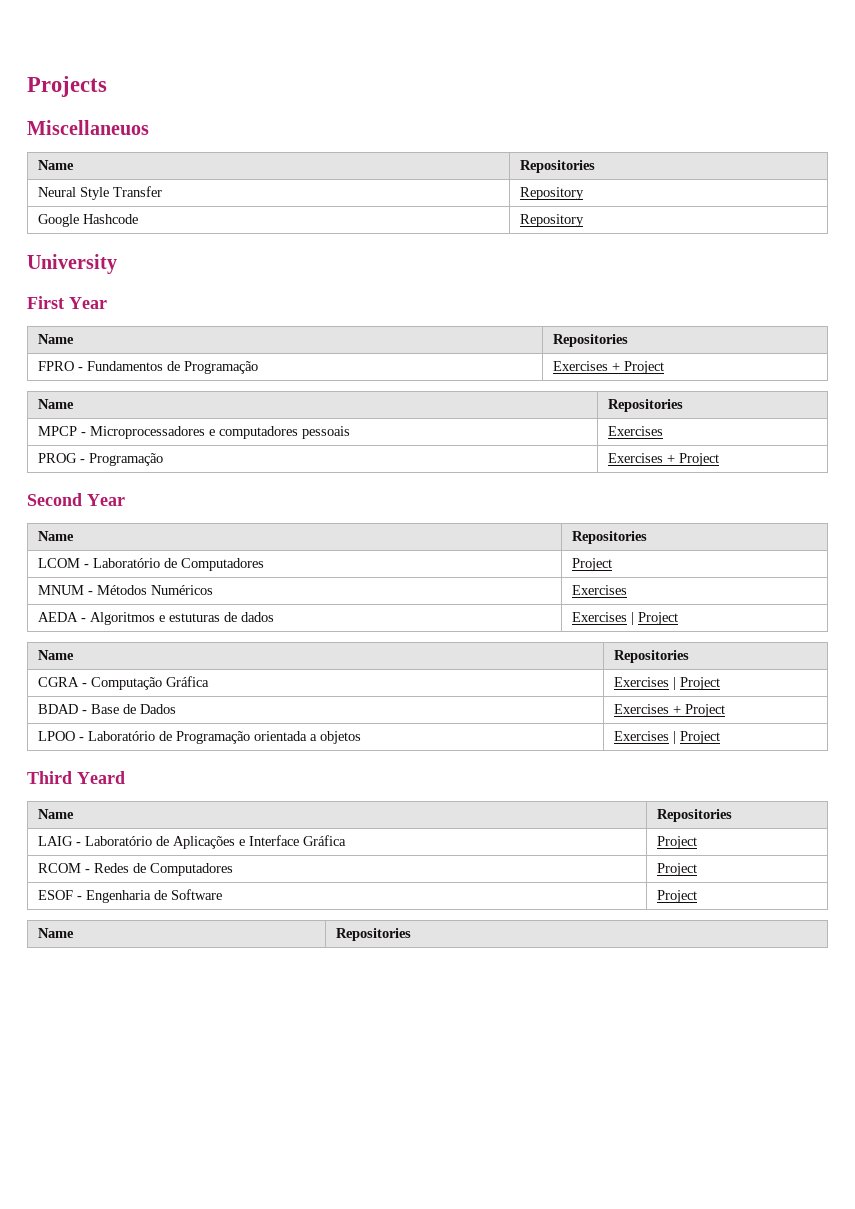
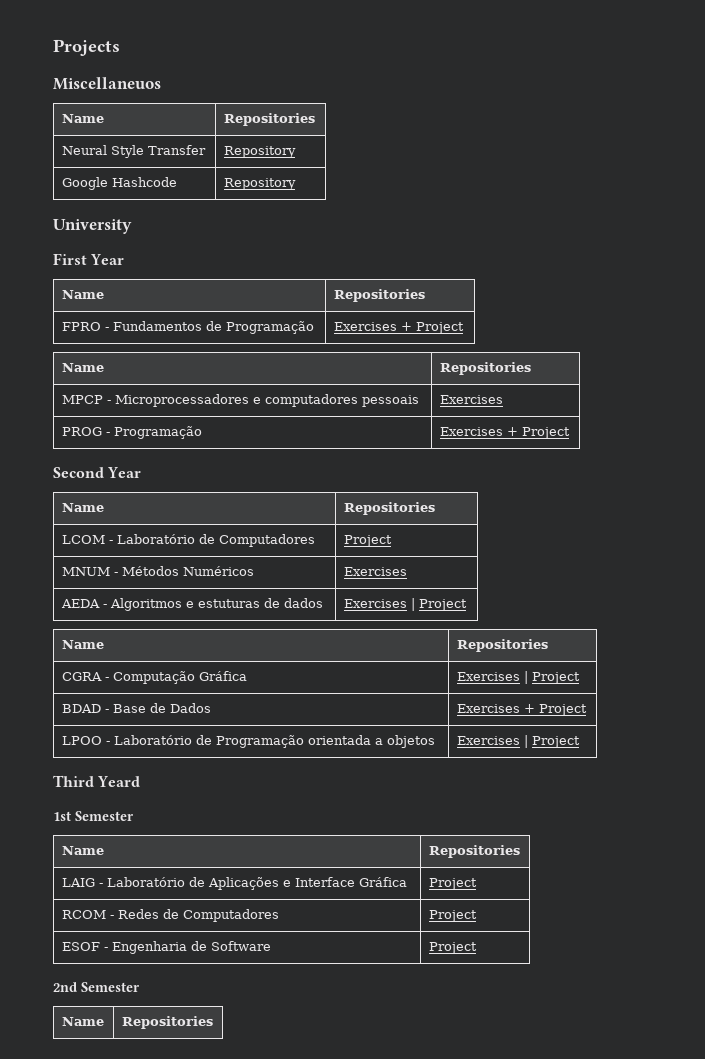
(125, 777) none -> [53,811,134,821] // 1st Semester
(698, 896) none -> [53,982,140,992] // 2nd Semester

